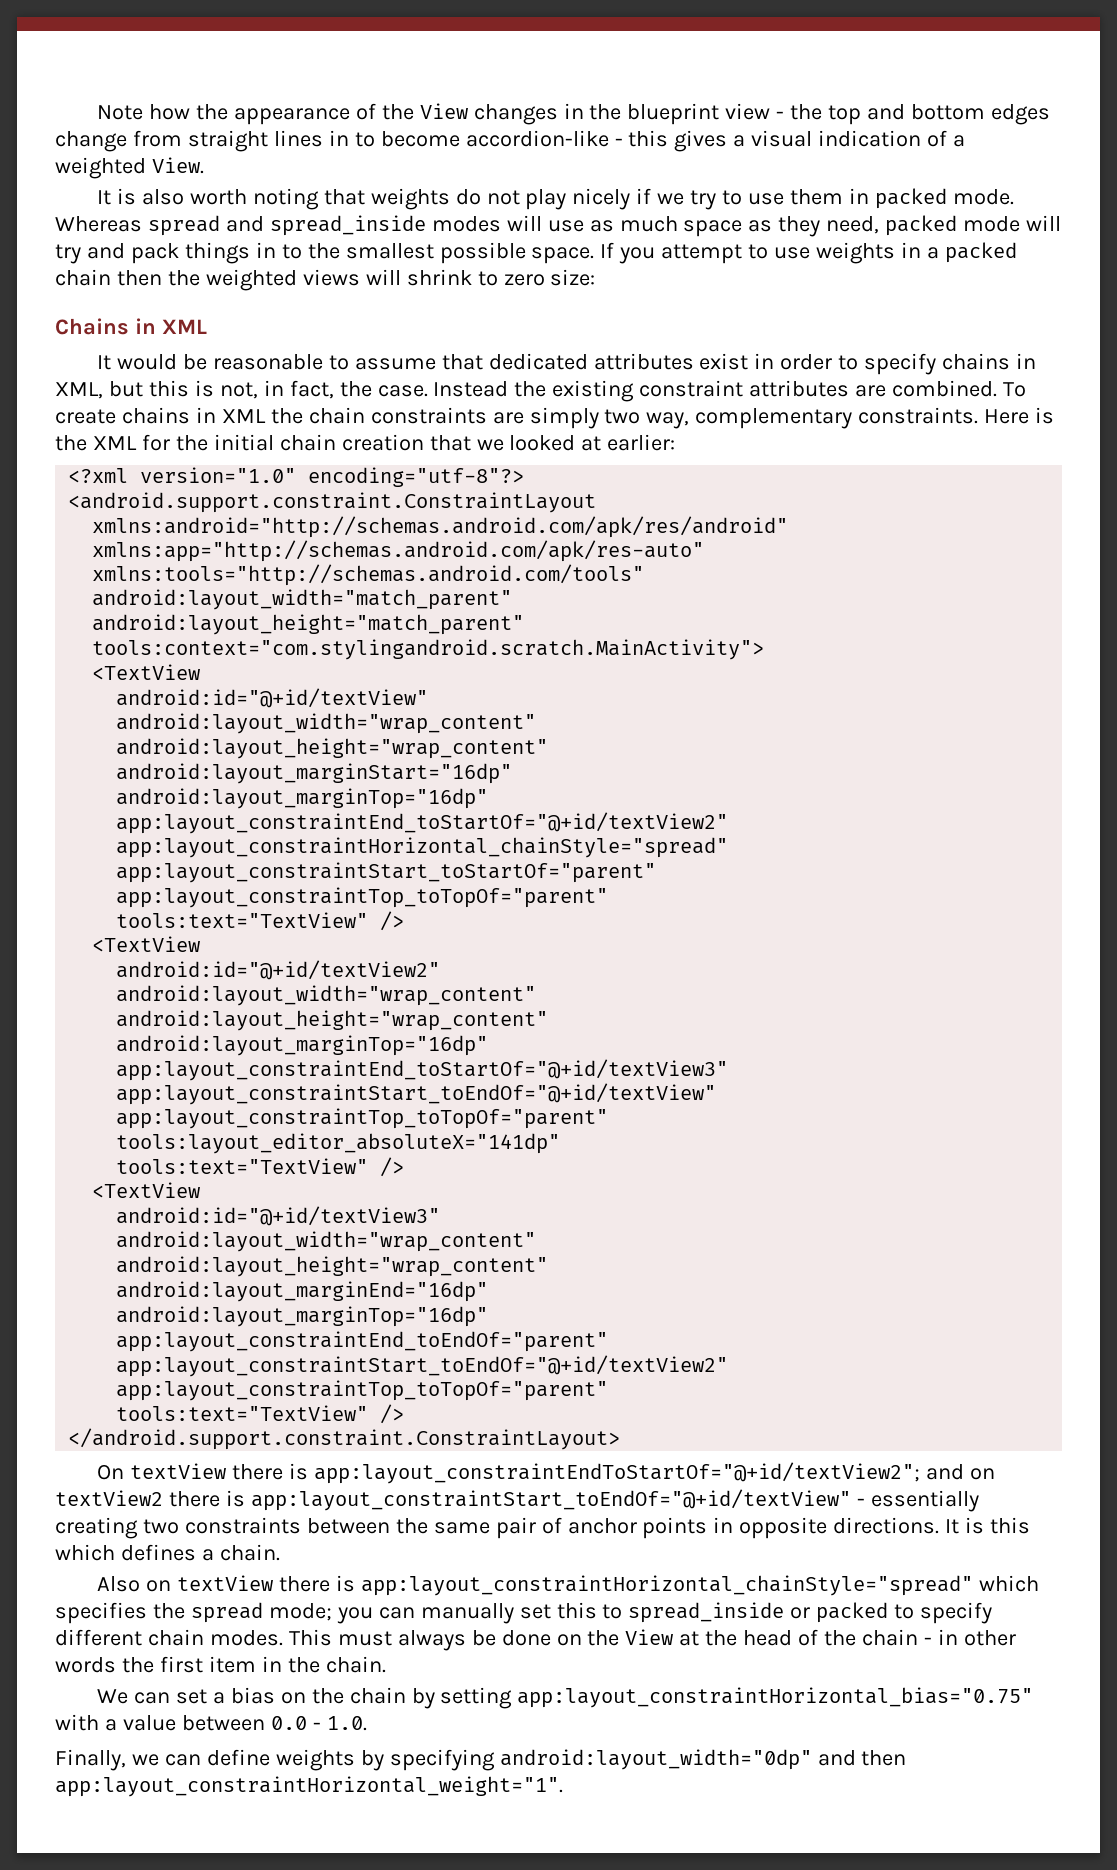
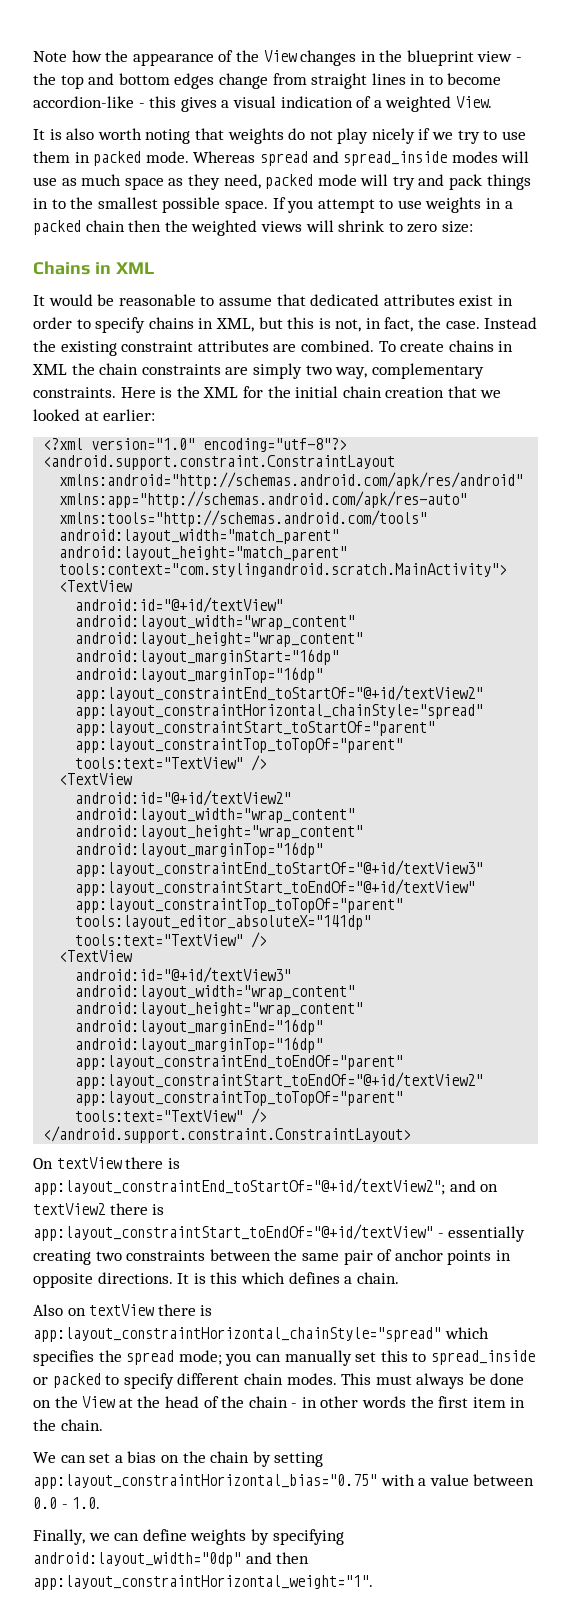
[313,1462,920,1484] app:layout_constraintEndToStartOf="@+id/textView2"; -> [33,1178,445,1195] app:layout_constraintEnd_toStartOf="@+id/textView2";

